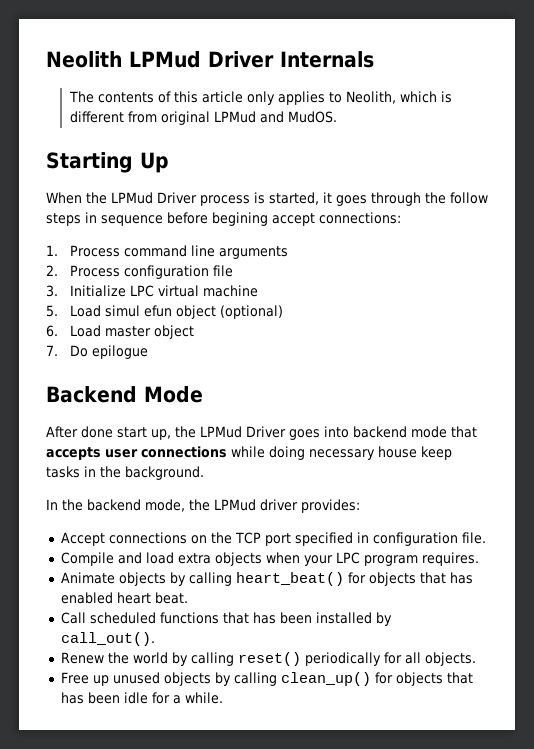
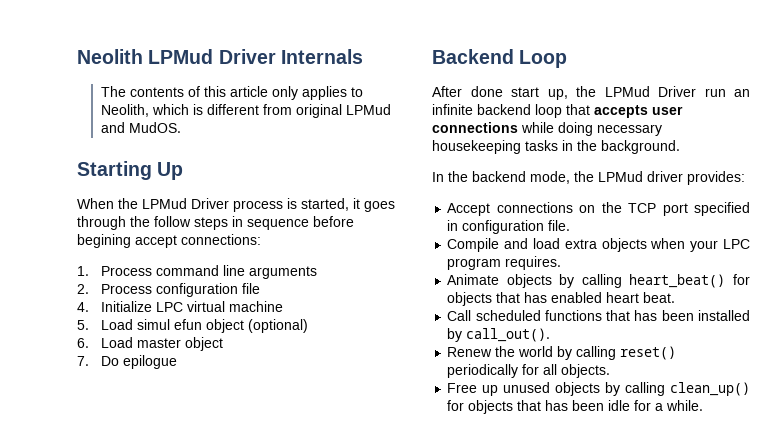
[46,285,58,297] 3. -> [77,302,89,312] 4.
[144,386,203,403] Mode -> [519,50,568,68] Loop
[289,426,447,440] goes into backend mode -> [704,88,750,97] [432,104,562,118] run an infinite backend loop
[378,446,452,460] house keep -> [432,140,521,154] housekeeping

